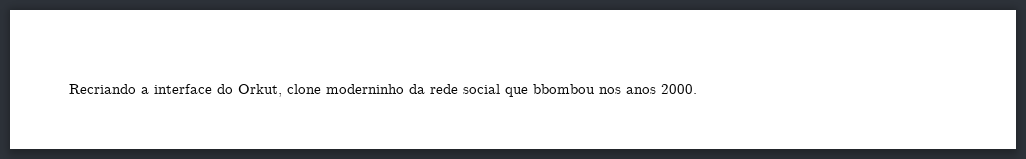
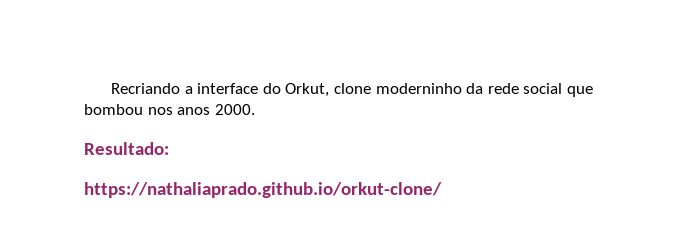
[533,84,595,94] bbombou -> [84,104,143,115] bombou
(697, 89) none -> [84,142,169,155] [84,182,442,198] // Resultado: // https://nathaliaprado.github.io/orkut-clone/

